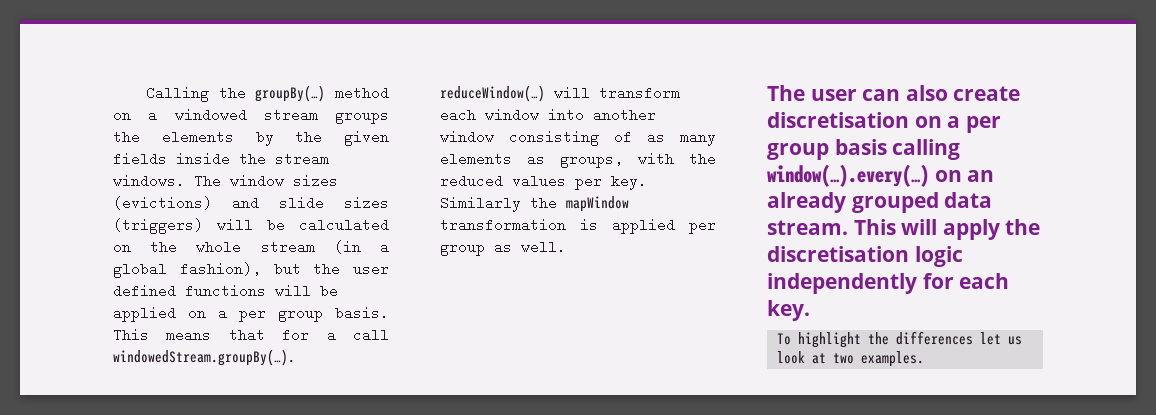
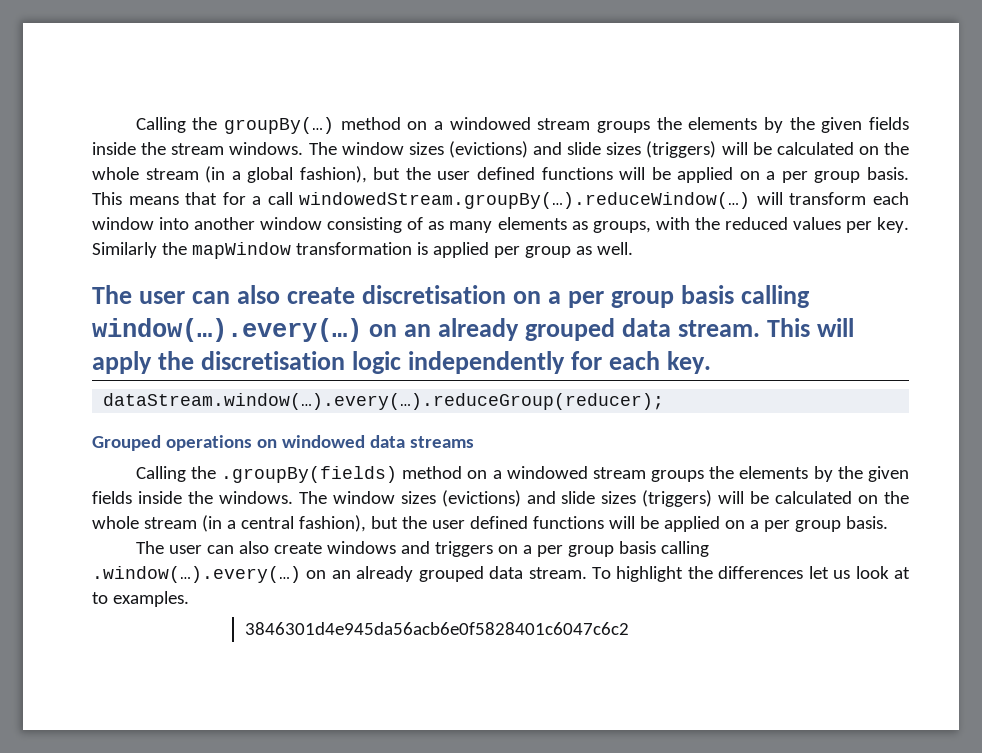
(810, 310) none -> [103,393,665,410] [92,435,474,451] [135,466,909,483] [92,490,909,507] [92,515,888,532] [135,541,709,557] [92,566,587,583] dataStream.window(…).every(…).reduceGroup(reducer); // Grouped operations on windowed data streams // Calling the .groupBy(fields) method on a windowed stream groups the elements by the given fields inside the windows. The window sizes (evictions) and slide sizes (triggers) will be calculated on the whole stream (in a central fashion), but the user defined functions will be applied on a per group basis. // The user can also create windows and triggers on a per group basis calling .window(…).every(…) on an already grouped data stream.
[833,353,855,364] two -> [92,592,108,604] to
(925, 359) none -> [244,622,629,635] // 3846301d4e945da56acb6e0f5828401c6047c6c2

